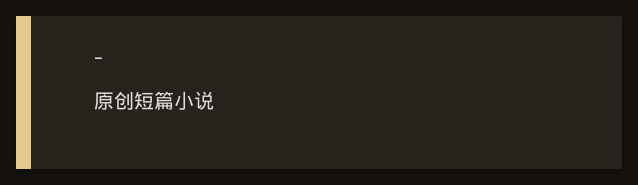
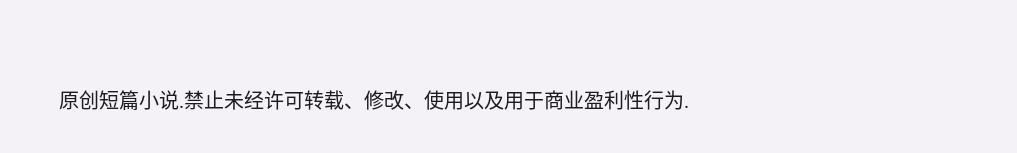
[94,57,103,65] - // -> (59, 100) none
(214, 100) none -> [179,90,689,110] .禁止未经许可转载、修改、使用以及用于商业盈利性行为.

